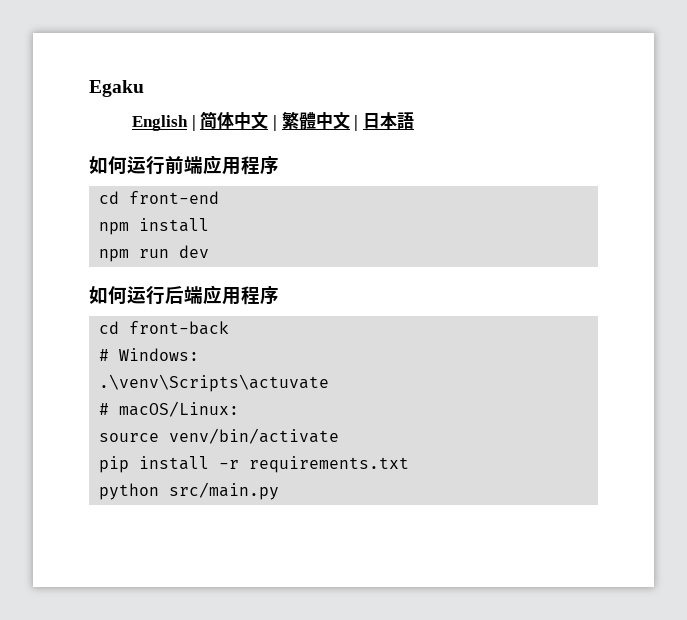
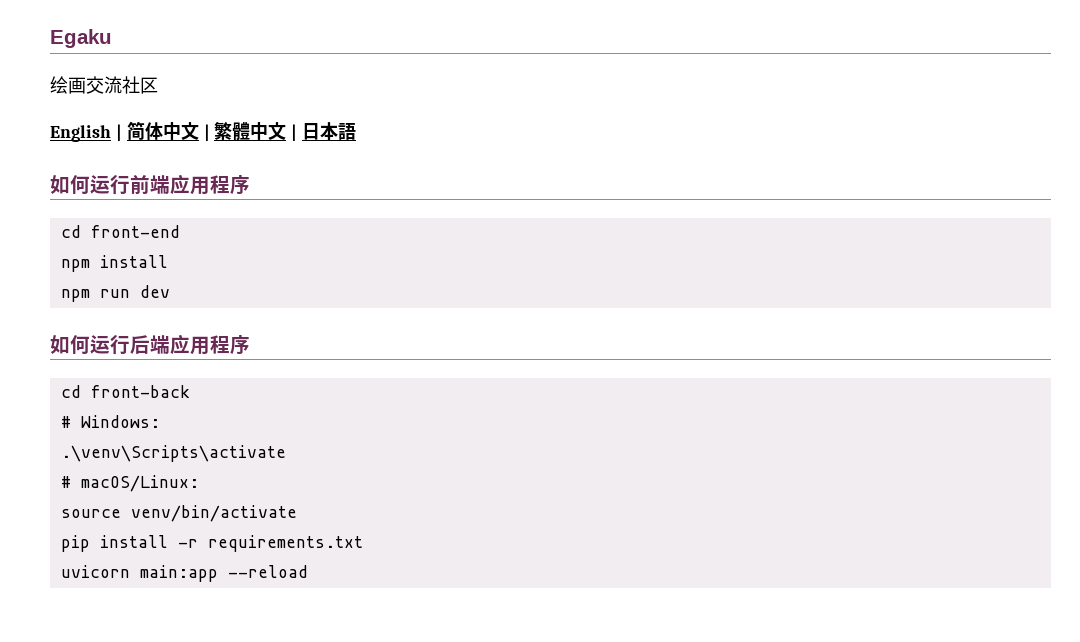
(144, 88) none -> [50,76,158,94] // 绘画交流社区
[99,374,330,392] .\venv\Scripts\actuvate -> [60,445,286,462] .\venv\Scripts\activate
[99,482,280,500] python src/main.py -> [60,565,308,582] uvicorn main:app --reload

